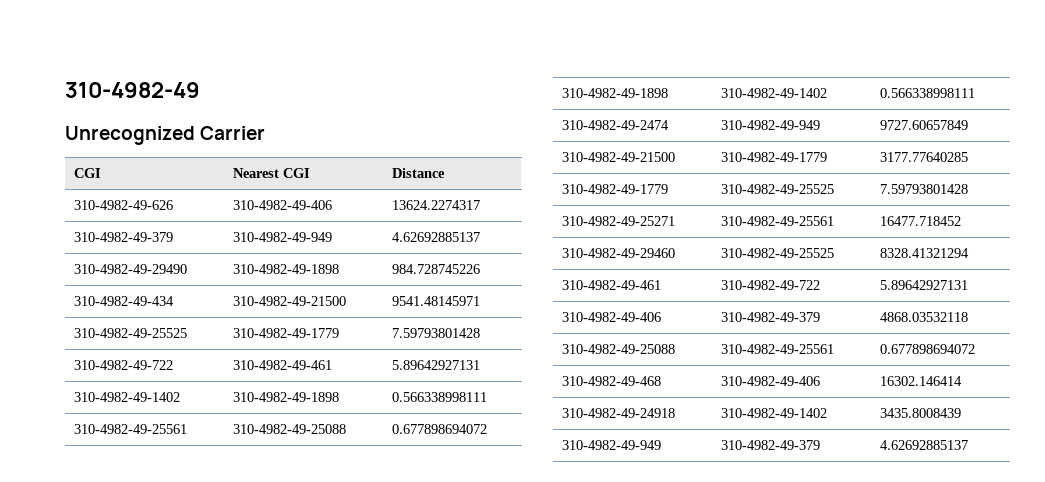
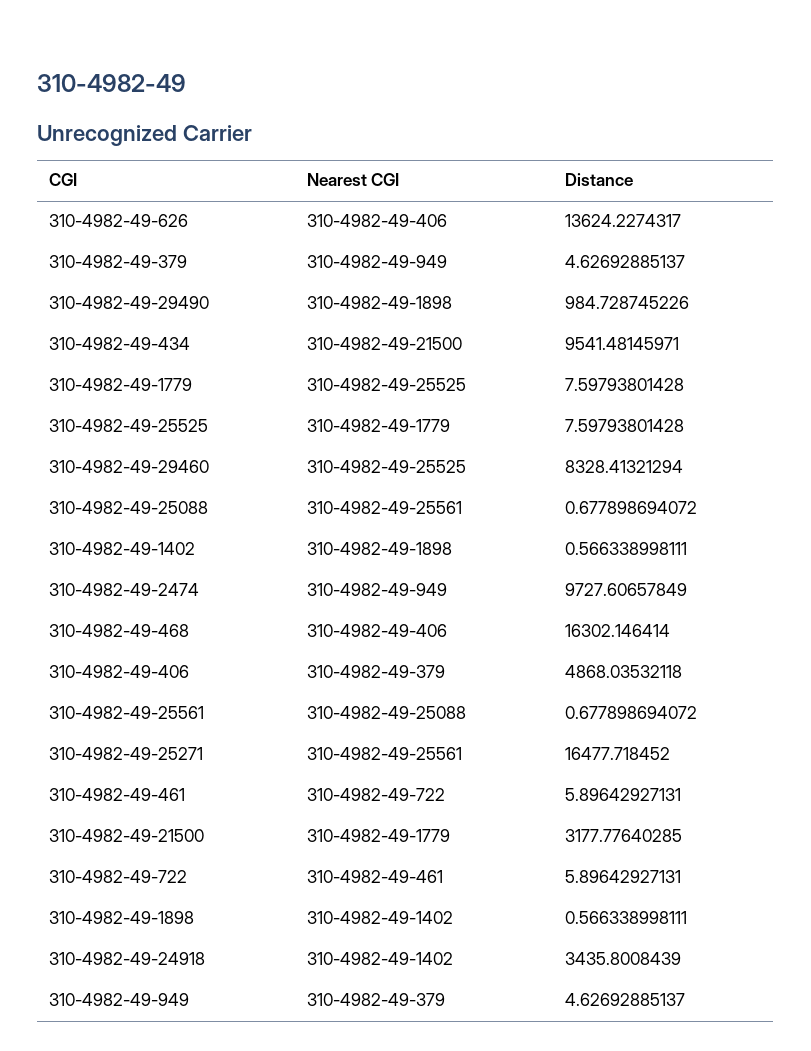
(480, 301) none -> [48,378,192,391] [306,378,466,391] [564,378,684,391] // 310-4982-49-1779 | 310-4982-49-25525 | 7.59793801428
[73,360,173,370] [232,360,332,370] [391,360,480,370] [73,392,180,402] [232,392,339,402] [391,392,487,402] [73,424,187,434] [232,424,346,434] [391,424,487,434] [561,88,668,98] [720,88,827,98] [879,88,975,98] [561,120,669,130] [720,120,820,130] [879,120,968,130] [561,152,675,162] [720,152,827,162] [879,152,968,162] [561,184,668,194] [720,184,834,194] [879,184,968,194] 310-4982-49-722 | 310-4982-49-461 | 5.89642927131 // 310-4982-49-1402 | 310-4982-49-1898 | 0.566338998111 // 310-4982-49-25561 | 310-4982-49-25088 | 0.677898694072 // 310-4982-49-1898 | 310-4982-49-1402 | 0.566338998111 // 310-4982-49-2474 | 310-4982-49-949 | 9727.60657849 // 310-4982-49-21500 | 310-4982-49-1779 | 3177.77640285 // 310-4982-49-1779 | 310-4982-49-25525 | 7.59793801428 -> [48,460,209,473] [306,460,466,473] [564,460,683,473] [48,501,208,514] [306,501,462,514] [564,501,697,514] [48,542,195,555] [306,542,452,555] [564,542,687,555] [48,583,199,596] [306,583,447,596] [564,583,687,596] [48,624,189,637] [306,624,447,637] [564,624,670,637] [48,665,189,678] [306,665,445,678] [564,665,682,678] [48,706,204,719] [306,706,466,719] [564,706,697,719] 310-4982-49-29460 | 310-4982-49-25525 | 8328.41321294 // 310-4982-49-25088 | 310-4982-49-25561 | 0.677898694072 // 310-4982-49-1402 | 310-4982-49-1898 | 0.566338998111 // 310-4982-49-2474 | 310-4982-49-949 | 9727.60657849 // 310-4982-49-468 | 310-4982-49-406 | 16302.146414 // 310-4982-49-406 | 310-4982-49-379 | 4868.03532118 // 310-4982-49-25561 | 310-4982-49-25088 | 0.677898694072
[561,248,675,258] [720,248,834,258] [879,248,969,258] // 310-4982-49-29460 | 310-4982-49-25525 | 8328.41321294 -> (670, 753) none
[561,312,661,322] [720,312,820,322] [879,312,968,322] [561,344,675,354] [720,344,834,354] [879,344,975,354] [561,376,661,386] [720,376,820,386] [879,376,962,386] 310-4982-49-406 | 310-4982-49-379 | 4868.03532118 // 310-4982-49-25088 | 310-4982-49-25561 | 0.677898694072 // 310-4982-49-468 | 310-4982-49-406 | 16302.146414 -> [48,829,204,842] [306,829,450,842] [564,829,682,842] [48,870,187,883] [306,870,443,883] [564,870,681,883] [48,911,194,924] [306,911,453,924] [564,911,687,924] 310-4982-49-21500 | 310-4982-49-1779 | 3177.77640285 // 310-4982-49-722 | 310-4982-49-461 | 5.89642927131 // 310-4982-49-1898 | 310-4982-49-1402 | 0.566338998111

